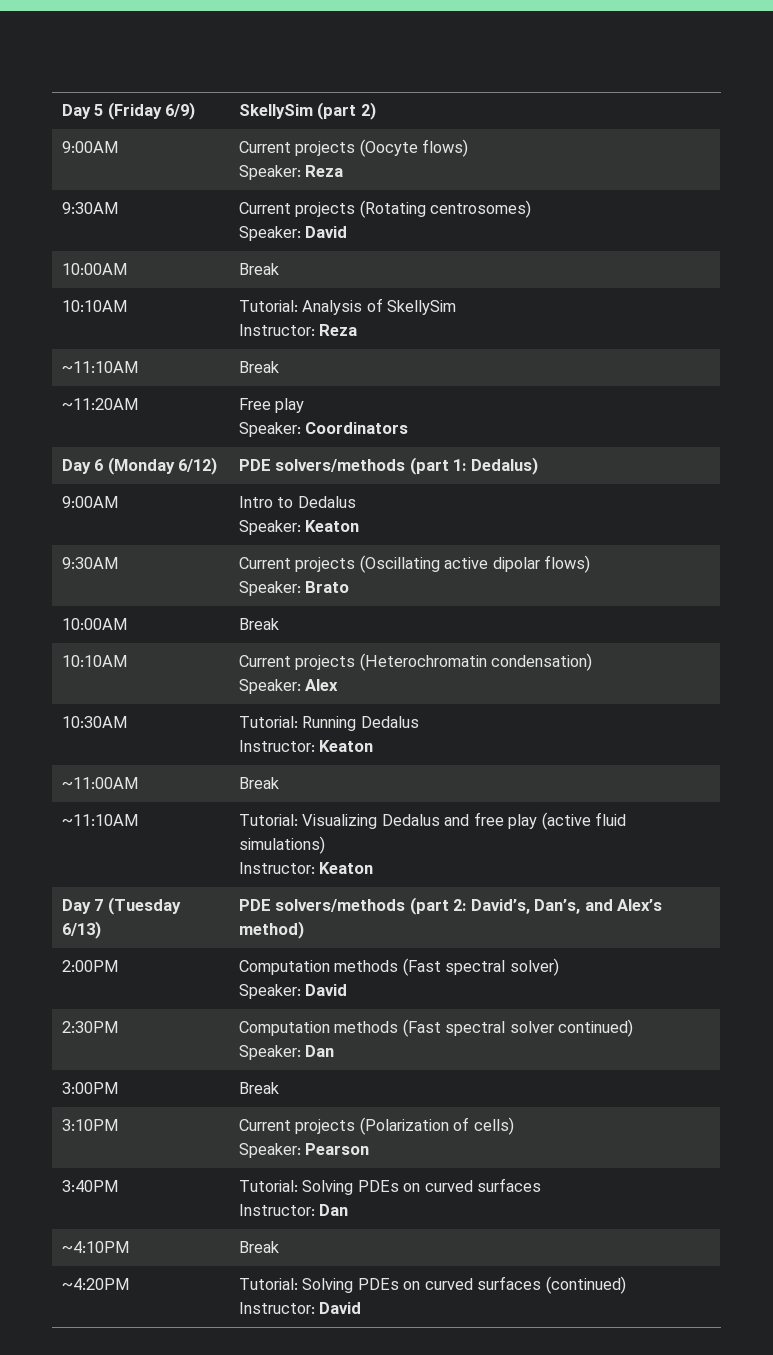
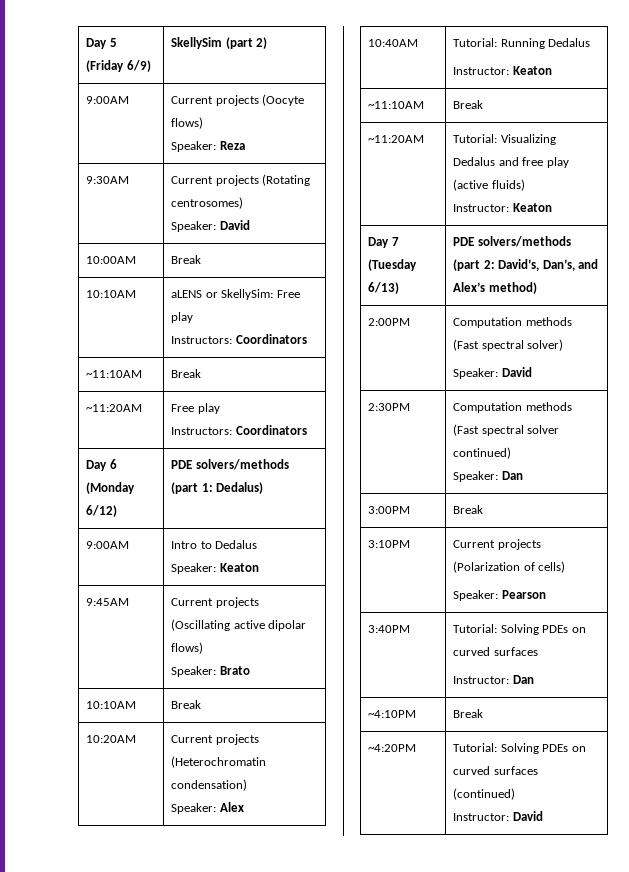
[238,298,457,315] [238,324,358,336] Tutorial: Analysis of SkellySim // Instructor: Reza -> [171,289,300,300] [171,312,194,323] [171,334,307,344] aLENS or SkellySim: Free play // Instructors: Coordinators
[238,422,301,437] Speaker: -> [171,427,233,435] Instructors:
[61,557,119,569] 9:30AM -> [86,598,130,606] 9:45AM
[61,618,128,630] [238,618,279,630] [61,655,128,667] 10:00AM | Break // 10:10AM -> [86,701,137,709] [171,700,202,709] [86,735,137,743] 10:10AM | Break // 10:20AM
[61,716,128,728] 10:30AM -> [368,39,419,47] 10:40AM
[61,777,139,789] [238,777,279,789] [61,814,139,826] ~11:00AM | Break // ~11:10AM -> [368,101,425,109] [453,100,484,109] [368,135,425,143] ~11:10AM | Break // ~11:20AM
[594,812,626,826] [238,836,325,854] fluid simulations) -> [491,179,525,191] fluids)

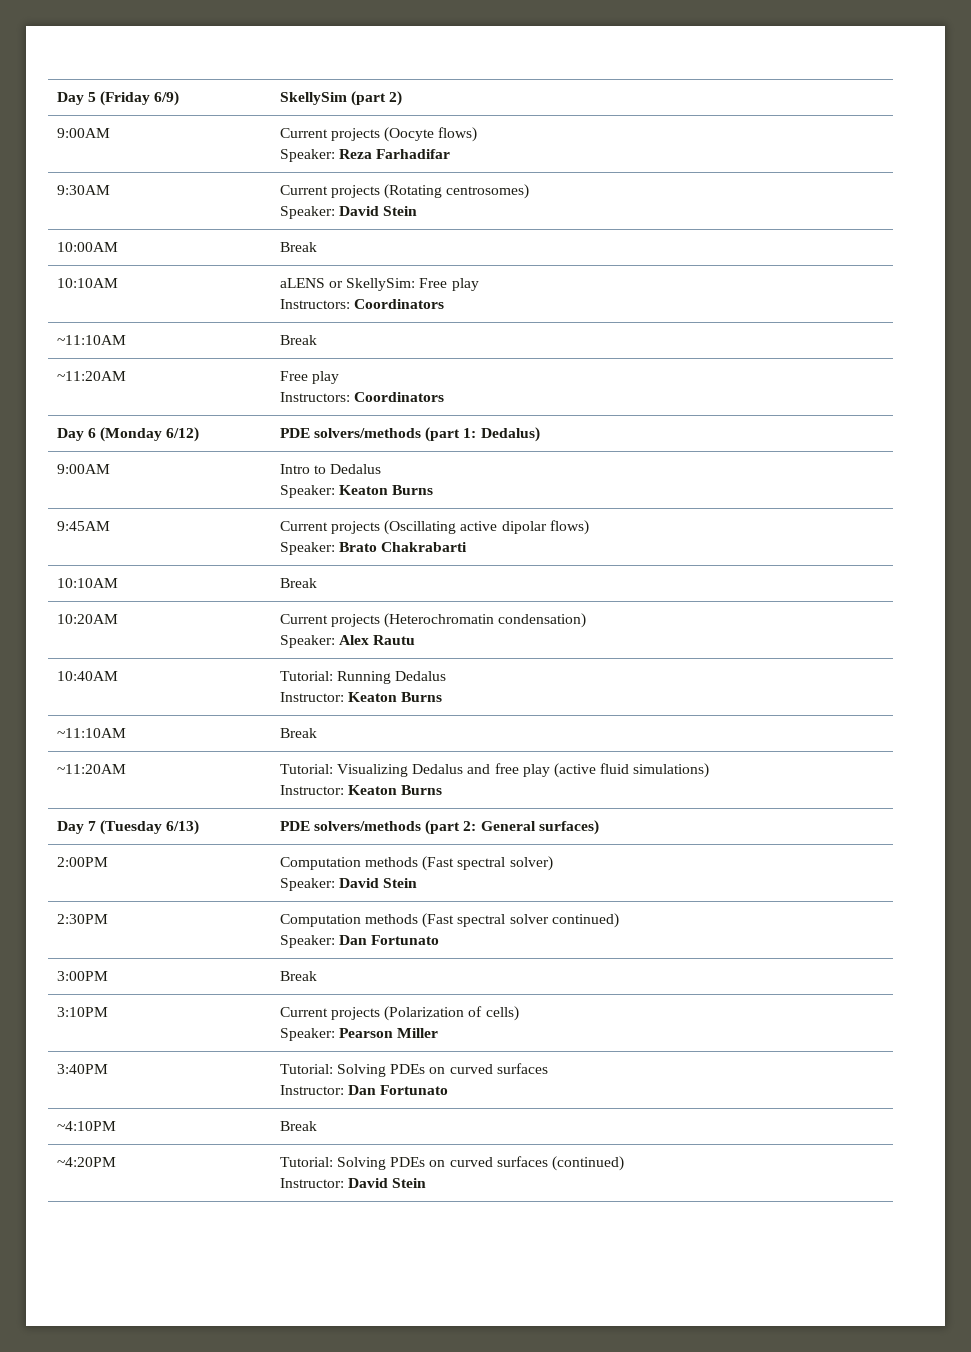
(245, 145) none -> [376,149,451,159] Farhadifar
(250, 225) none -> [383,206,418,216] Stein
(259, 567) none -> [392,485,434,495] Burns
(250, 670) none -> [381,542,468,552] Chakrabarti
(244, 807) none -> [373,635,416,645] Rautu
(552, 70) none -> [401,692,443,702] Burns
[491,179,525,191] [453,203,552,212] fluids) // Instructor: Keaton -> [600,763,710,778] [279,785,443,795] fluid simulations) // Instructor: Keaton Burns
[498,259,599,271] [453,282,537,294] David’s, Dan’s, and Alex’s method) -> [480,820,599,835] General surfaces)
(532, 372) none -> [383,878,418,888] Stein
(523, 475) none -> [371,935,440,945] Fortunato
(546, 594) none -> [397,1028,439,1038] Miller
(534, 679) none -> [380,1085,449,1095] Fortunato
(543, 816) none -> [392,1178,427,1188] Stein

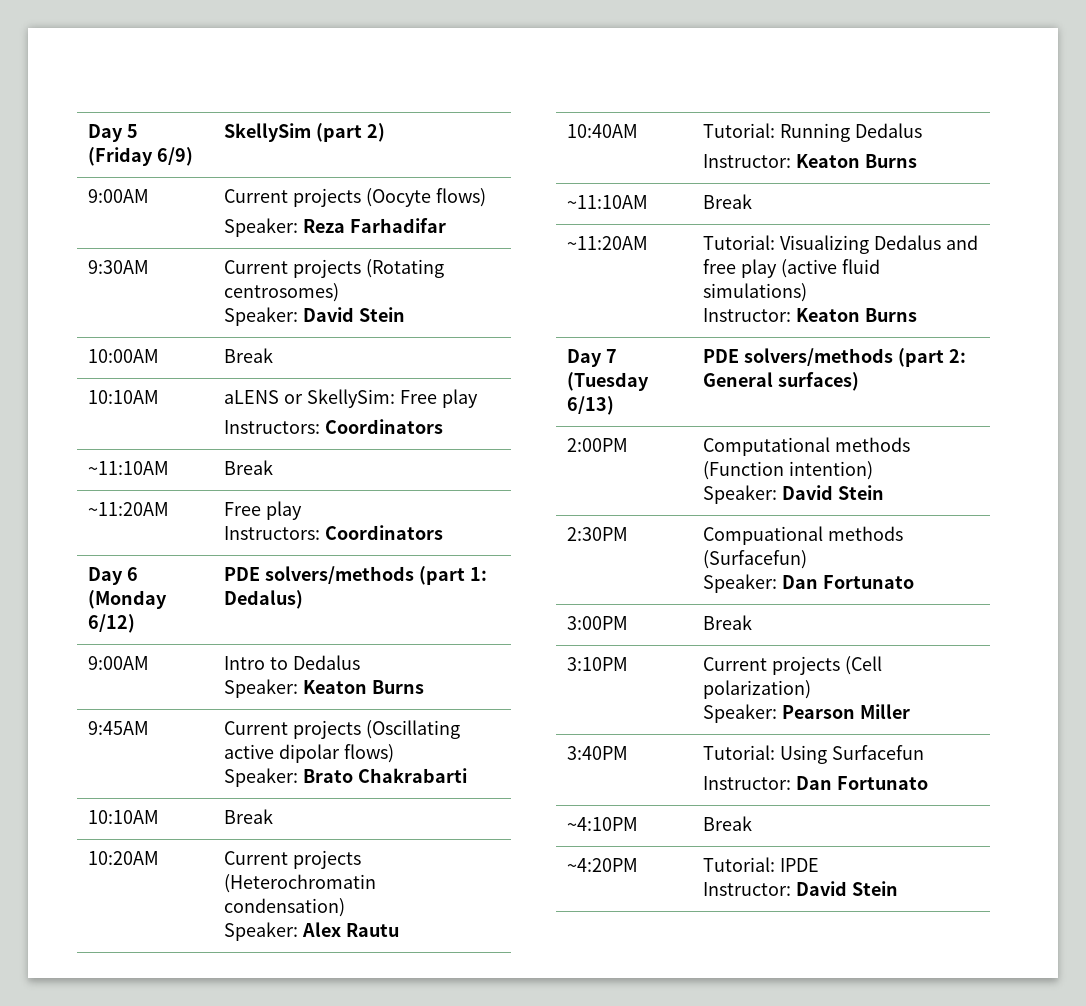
[279,856,553,871] Computation methods (Fast spectral solver) -> [703,437,911,456] [703,461,874,480] Computational methods (Function intention)
[279,913,619,928] Computation methods (Fast spectral solver continued) -> [703,526,904,545] [703,550,808,569] Compuational methods (Surfacefun)
[384,1006,519,1021] (Polarization of cells) -> [844,656,882,675] [703,680,812,699] (Cell polarization)
[336,1063,548,1077] Solving PDEs on curved surfaces -> [780,745,924,764] Using Surfacefun
[336,1156,624,1171] Solving PDEs on curved surfaces (continued) -> [780,858,820,872] IPDE

